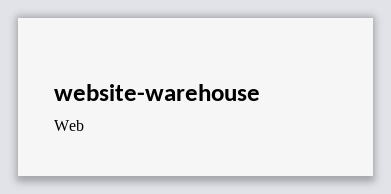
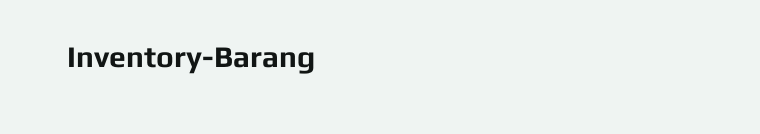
[54,84,260,101] [54,120,84,131] website-warehouse // Web -> [67,47,315,74] Inventory-Barang

